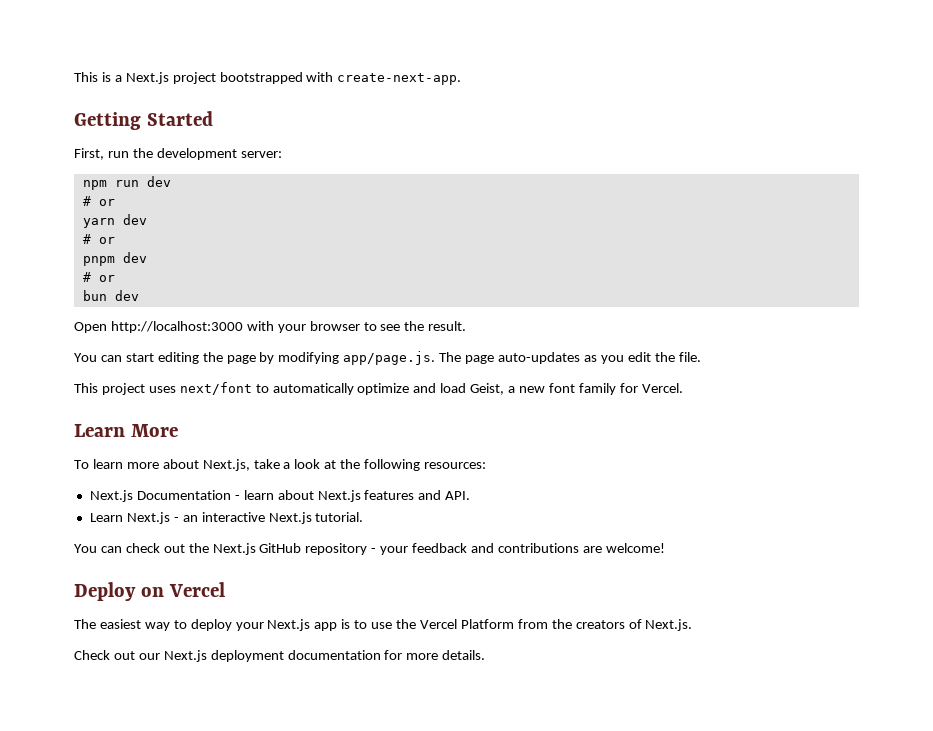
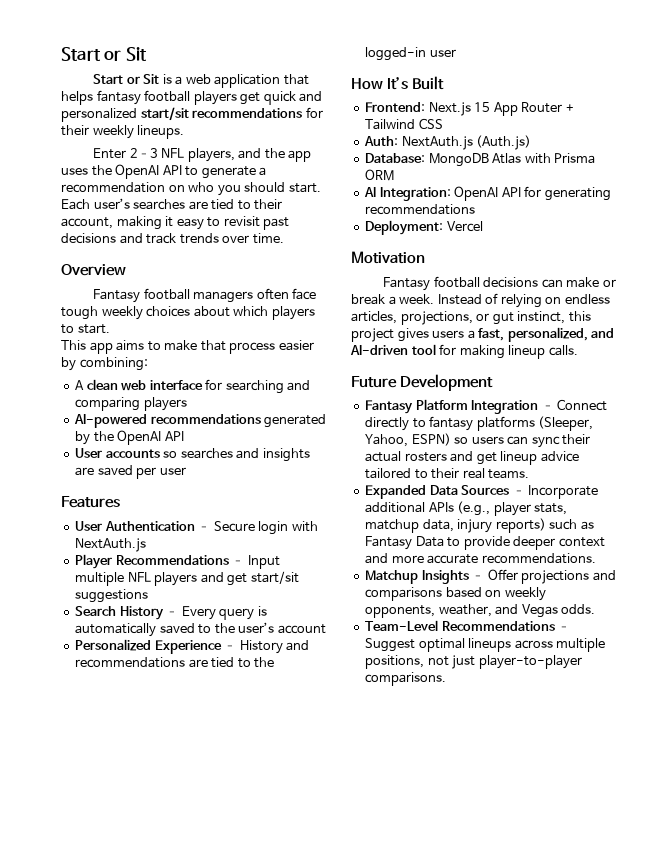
[74,72,462,85] [74,111,213,130] [74,148,282,160] [82,176,171,190] [82,196,115,206] [82,214,147,228] [82,234,115,244] [82,252,147,266] [82,272,115,282] [82,290,139,301] [74,321,467,333] [74,351,701,365] [74,382,683,395] [74,424,178,437] [74,459,487,471] [89,490,471,502] [89,512,364,524] [74,543,665,555] [74,582,225,601] [74,619,693,631] [74,650,486,662] This is a Next.js project bootstrapped with create-next-app. // Getting Started // First, run the development server: // npm run dev // # or // yarn dev // # or // pnpm dev // # or // bun dev // Open http://localhost:3000 with your browser to see the result. // You can start editing the page by modifying app/page.js. The page auto-updates as you edit the file. // This project uses next/font to automatically optimize and load Geist, a new font family for Vercel. // Learn More // To learn more about Next.js, take a look at the following resources: // Next.js Documentation - learn about Next.js features and API. // Learn Next.js - an interactive Next.js tutorial. // You can check out the Next.js GitHub repository - your feedback and contributions are welcome! // Deploy on Vercel // The easiest way to deploy your Next.js app is to use the Vercel Platform from the creators of Next.js. // Check out our Next.js deployment documentation for more details. -> [61,47,147,61] [93,74,309,88] [61,90,323,105] [61,107,323,122] [61,125,185,139] [93,148,312,162] [61,164,267,179] [61,182,321,196] [61,198,283,210] [61,216,290,230] [61,233,284,244] [61,264,126,276] [93,288,317,303] [61,306,315,320] [61,324,110,334] [61,340,314,354] [61,357,148,371] [75,379,311,394] [75,397,187,411] [74,414,327,428] [75,430,184,445] [75,448,310,462] [75,465,186,479] [61,496,120,508] [75,521,318,535] [75,538,147,552] [75,554,280,569] [75,571,299,586] [75,589,149,603] [75,606,267,620] [75,622,326,637] [75,639,310,654] [75,657,275,668] [365,47,456,61] [351,76,445,90] [365,102,574,116] [365,118,443,130] [364,135,532,150] [365,153,596,167] [365,169,395,181] [364,186,611,201] [365,204,476,215] [365,220,483,235] [351,251,425,264] [383,276,616,291] [351,293,610,308] [351,311,591,325] [351,327,615,342] [350,344,578,359] [351,374,494,391] [365,399,608,414] [365,416,594,431] [365,433,591,448] [365,451,579,465] [365,468,530,479] [365,485,599,499] [365,501,568,516] [365,518,594,533] [365,536,605,550] [365,553,596,564] [365,569,616,584] [365,587,546,601] [365,604,596,618] [365,620,571,631] [365,638,606,652] [365,655,582,669] [365,672,447,686] Start or Sit // Start or Sit is a web application that helps fantasy football players get quick and personalized start/sit recommendations for their weekly lineups. // Enter 2–3 NFL players, and the app uses the OpenAI API to generate a recommendation on who you should start. Each user’s searches are tied to their account, making it easy to revisit past decisions and track trends over time. // Overview // Fantasy football managers often face tough weekly choices about which players to start. // This app aims to make that process easier by combining: // A clean web interface for searching and comparing players // AI-powered recommendations generated by the OpenAI API // User accounts so searches and insights are saved per user // Features // User Authentication – Secure login with NextAuth.js // Player Recommendations – Input multiple NFL players and get start/sit suggestions // Search History – Every query is automatically saved to the user’s account // Personalized Experience – History and recommendations are tied to the logged-in user // How It’s Built // Frontend: Next.js 15 App Router + Tailwind CSS // Auth: NextAuth.js (Auth.js) // Database: MongoDB Atlas with Prisma ORM // AI Integration: OpenAI API for generating recommendations // Deployment: Vercel // Motivation // Fantasy football decisions can make or break a week. Instead of relying on endless articles, projections, or gut instinct, this project gives users a fast, personalized, and AI-driven tool for making lineup calls. // Future Development // Fantasy Platform Integration – Connect directly to fantasy platforms (Sleeper, Yahoo, ESPN) so users can sync their actual rosters and get lineup advice tailored to their real teams. // Expanded Data Sources – Incorporate additional APIs (e.g., player stats, matchup data, injury reports) such as Fantasy Data to provide deeper context and more accurate recommendations. // Matchup Insights – Offer projections and comparisons based on weekly opponents, weather, and Vegas odds. // Team-Level Recommendations – Suggest optimal lineups across multiple positions, not just player-to-player comparisons.

